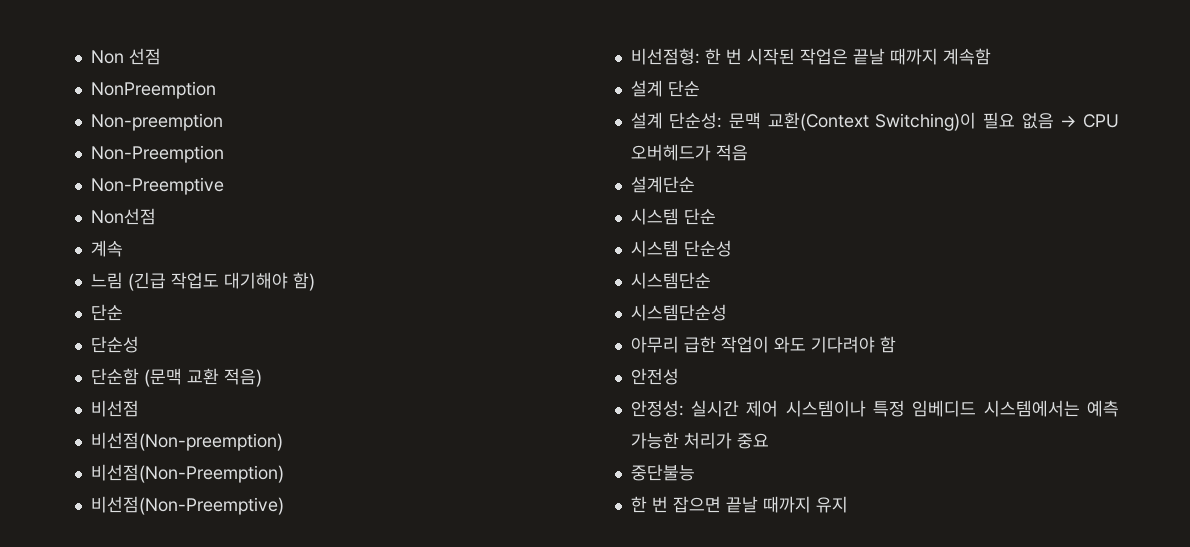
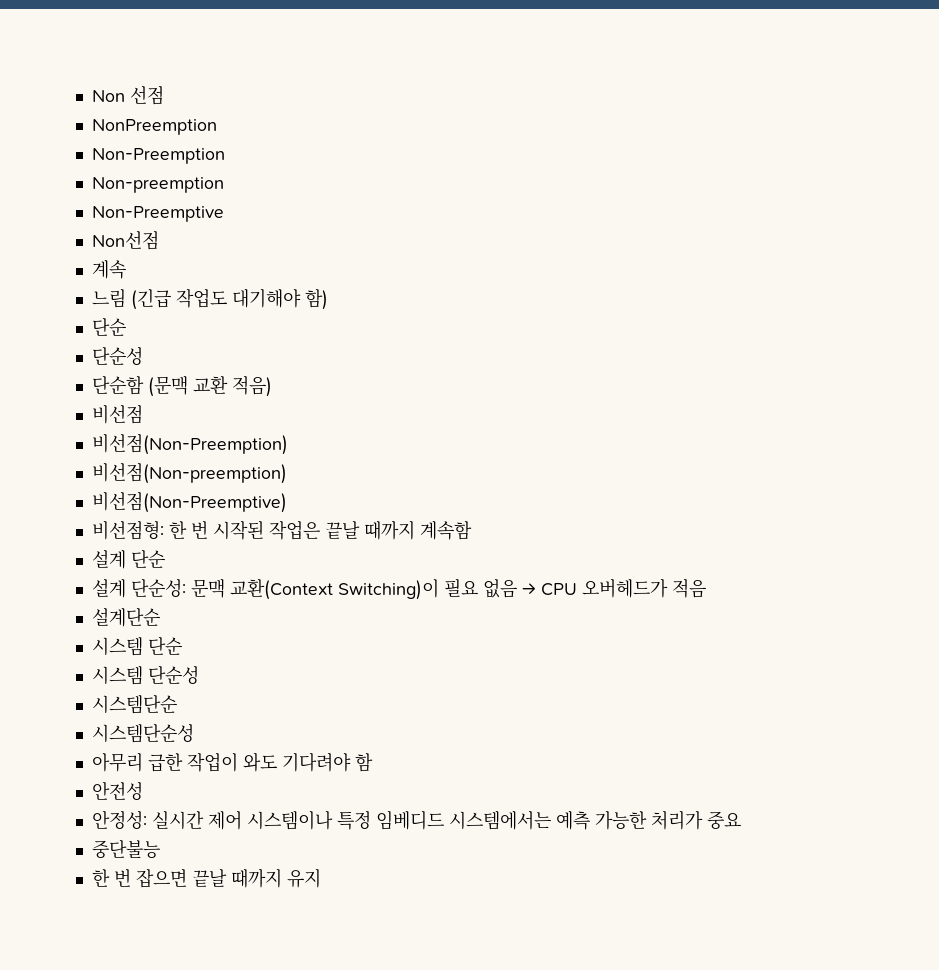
(216, 90) none -> [91,148,225,164] // Non-Preemption
[90,145,224,163] // Non-Preemption -> (224, 185) none
(139, 408) none -> [91,434,288,455] // 비선점(Non-Preemption)
[90,464,284,483] // 비선점(Non-Preemption) -> (287, 473) none

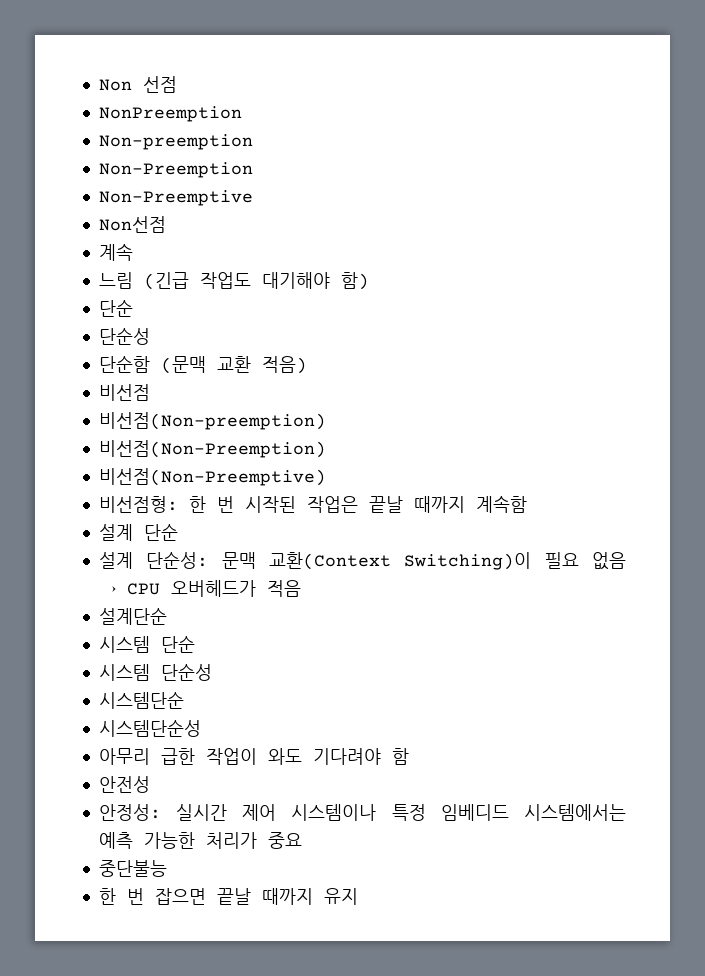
(217, 127) none -> [98,134,253,150] // Non-preemption
[91,177,224,193] // Non-preemption -> (253, 170) none
(143, 414) none -> [98,412,326,430] // 비선점(Non-preemption)
[91,463,287,484] // 비선점(Non-preemption) -> (326, 449) none

